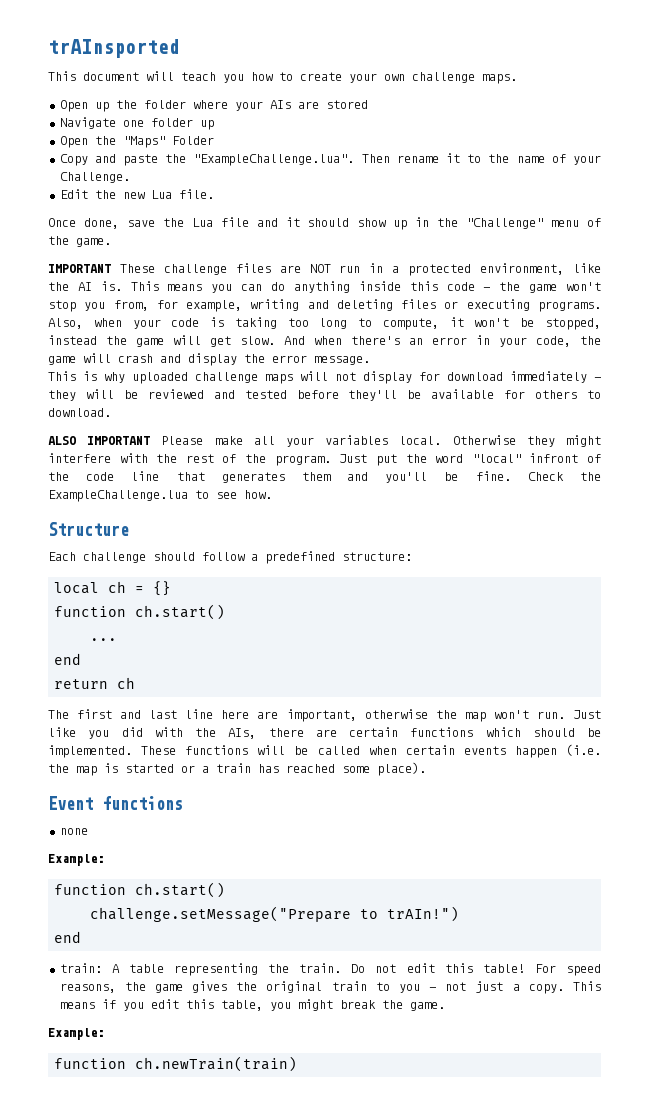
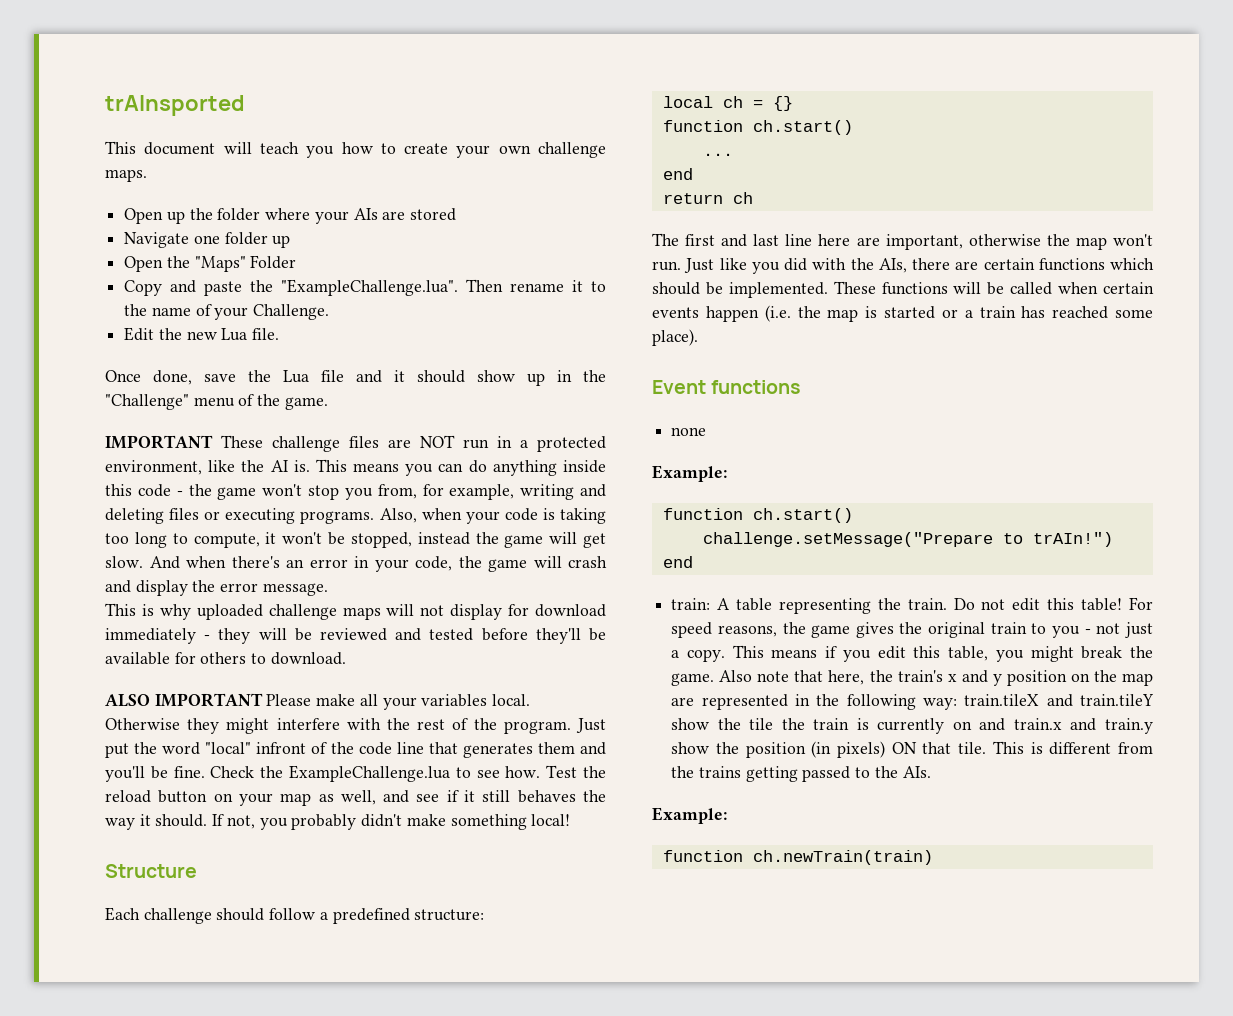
(272, 494) none -> [546,765,606,778] [105,790,607,806] [105,814,571,830] Test the reload button on your map as well, and see if it still behaves the way it should. If not, you probably didn't make something local!
(445, 1006) none -> [719,670,1154,686] [671,694,1154,710] [671,718,1153,734] [671,741,1153,758] [671,766,931,782] Also note that here, the train's x and y position on the map are represented in the following way: train.tileX and train.tileY show the tile the train is currently on and train.x and train.y show the position (in pixels) ON that tile. This is different from the trains getting passed to the AIs.

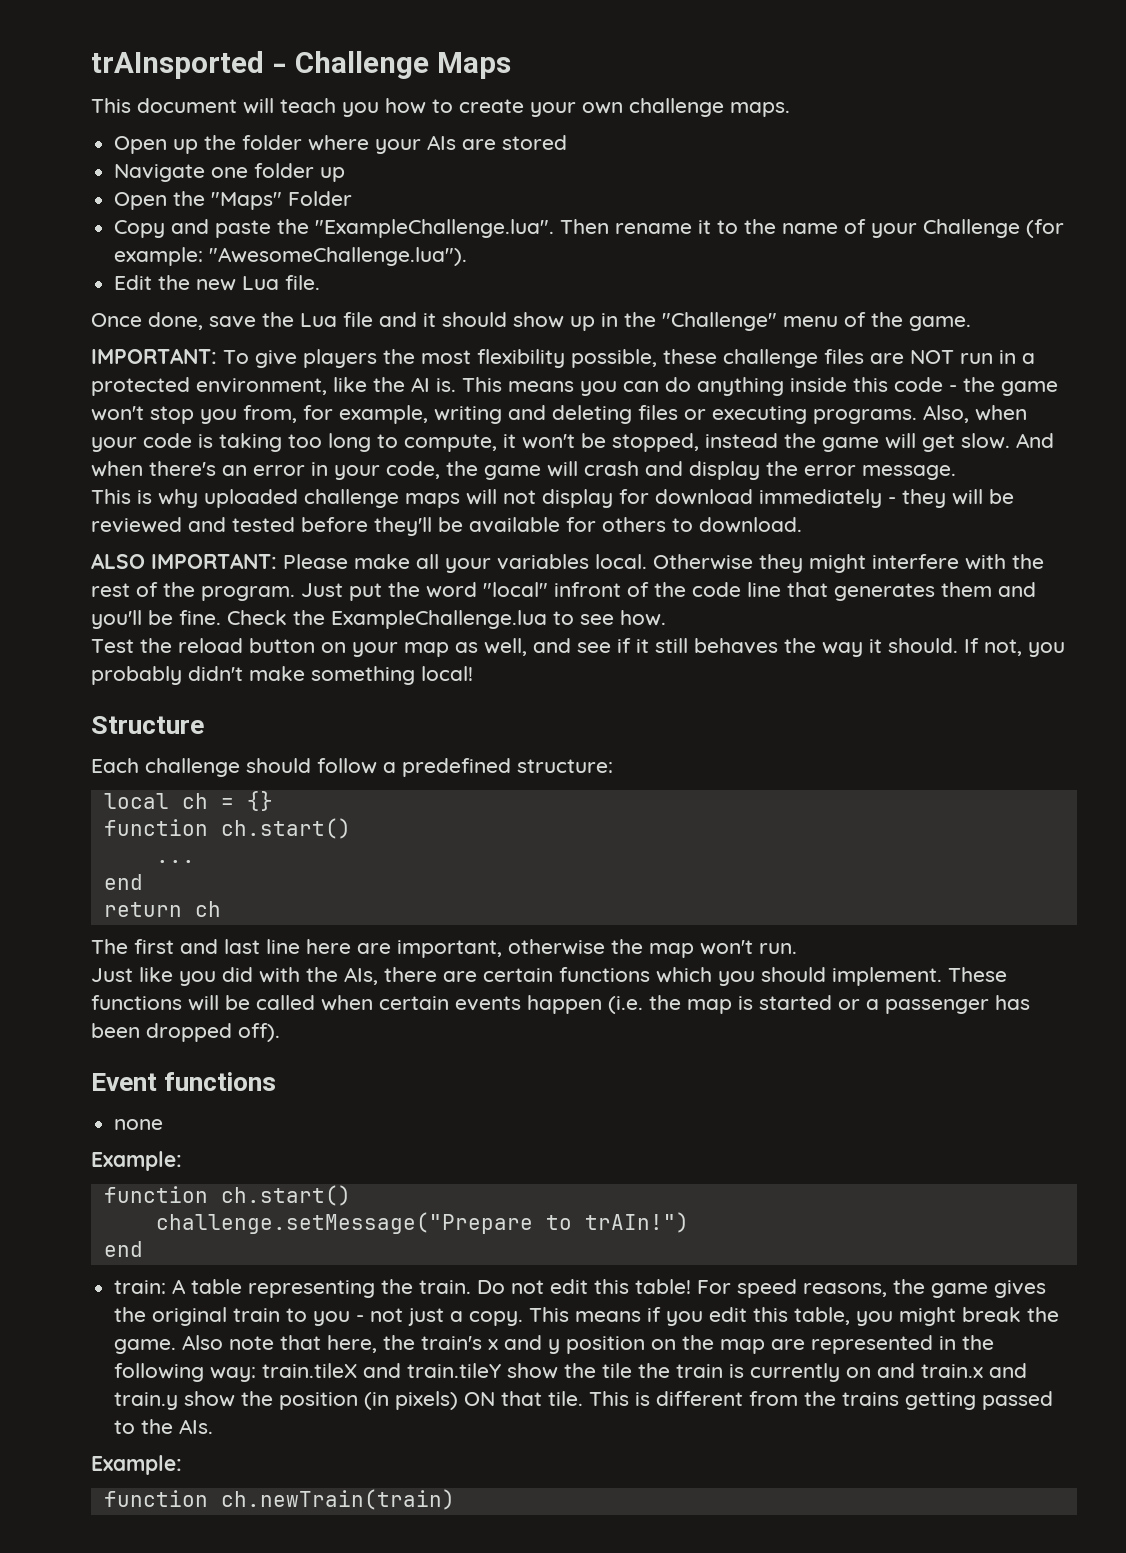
(245, 105) none -> [271,51,511,79] - Challenge Maps
[253,304,330,320] Challenge. -> [923,219,1065,238] [114,247,468,266] Challenge (for example: "AwesomeChallenge.lua").
[105,435,263,449] IMPORTANT These -> [91,348,717,368] IMPORTANT: To give players the most flexibility possible, these
[154,693,263,707] IMPORTANT -> [151,553,277,569] IMPORTANT:
(541, 772) none -> (666, 618) //
(681, 266) none -> (797, 948) //
[652,282,828,298] should be implemented. -> [718,967,942,986] you should implement.
[979,306,1153,319] [652,329,698,346] train has reached some place). -> [885,995,1030,1014] [91,1023,280,1042] passenger has been dropped off).

